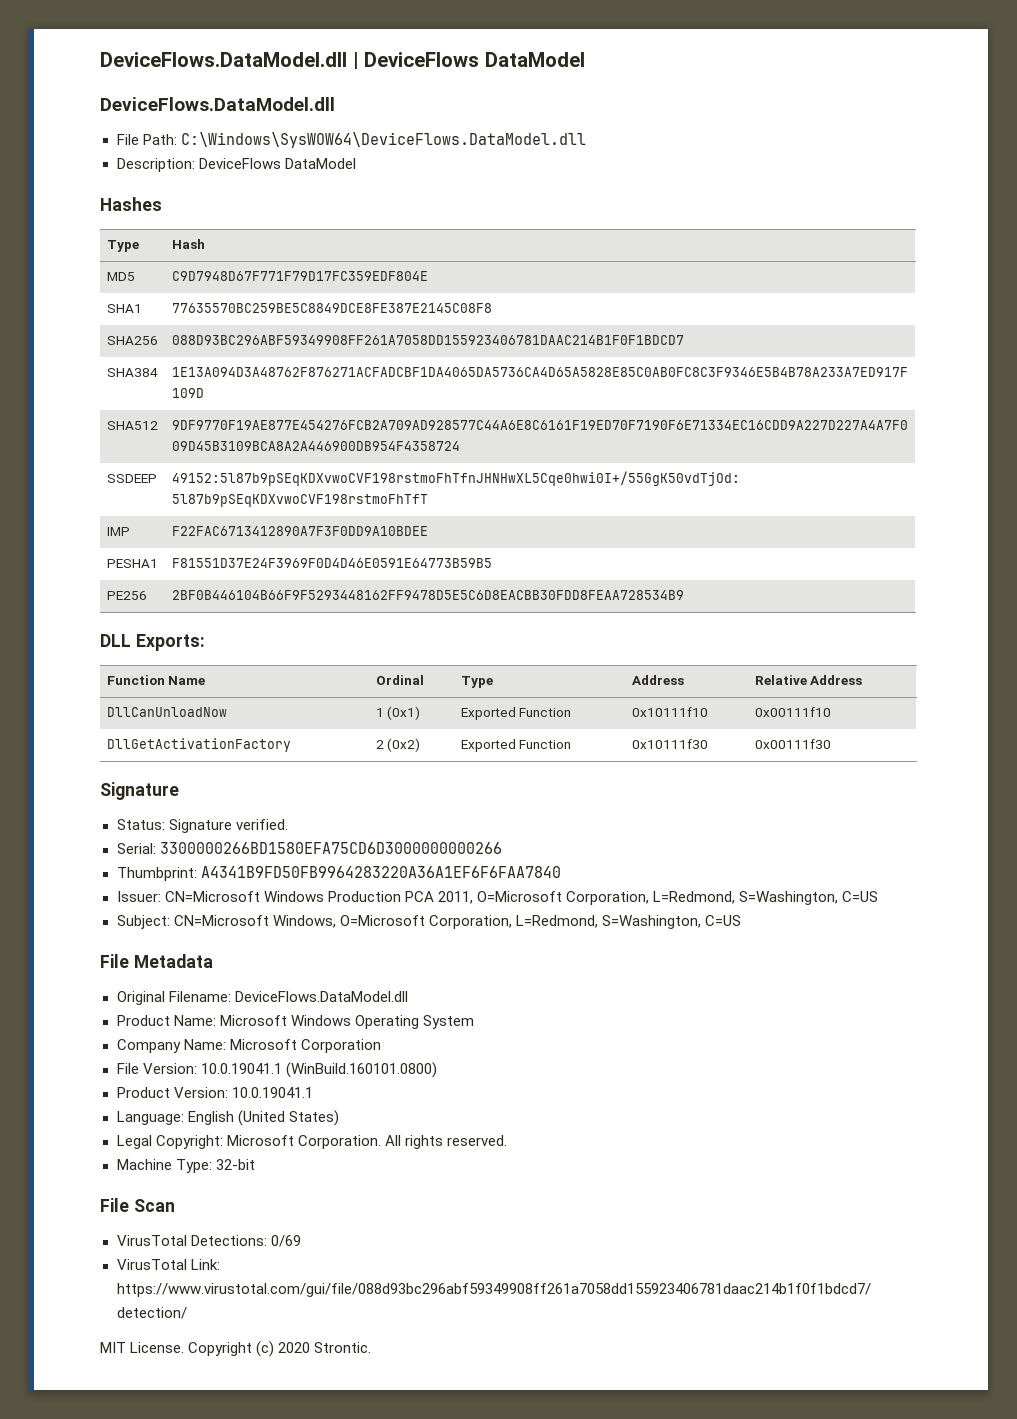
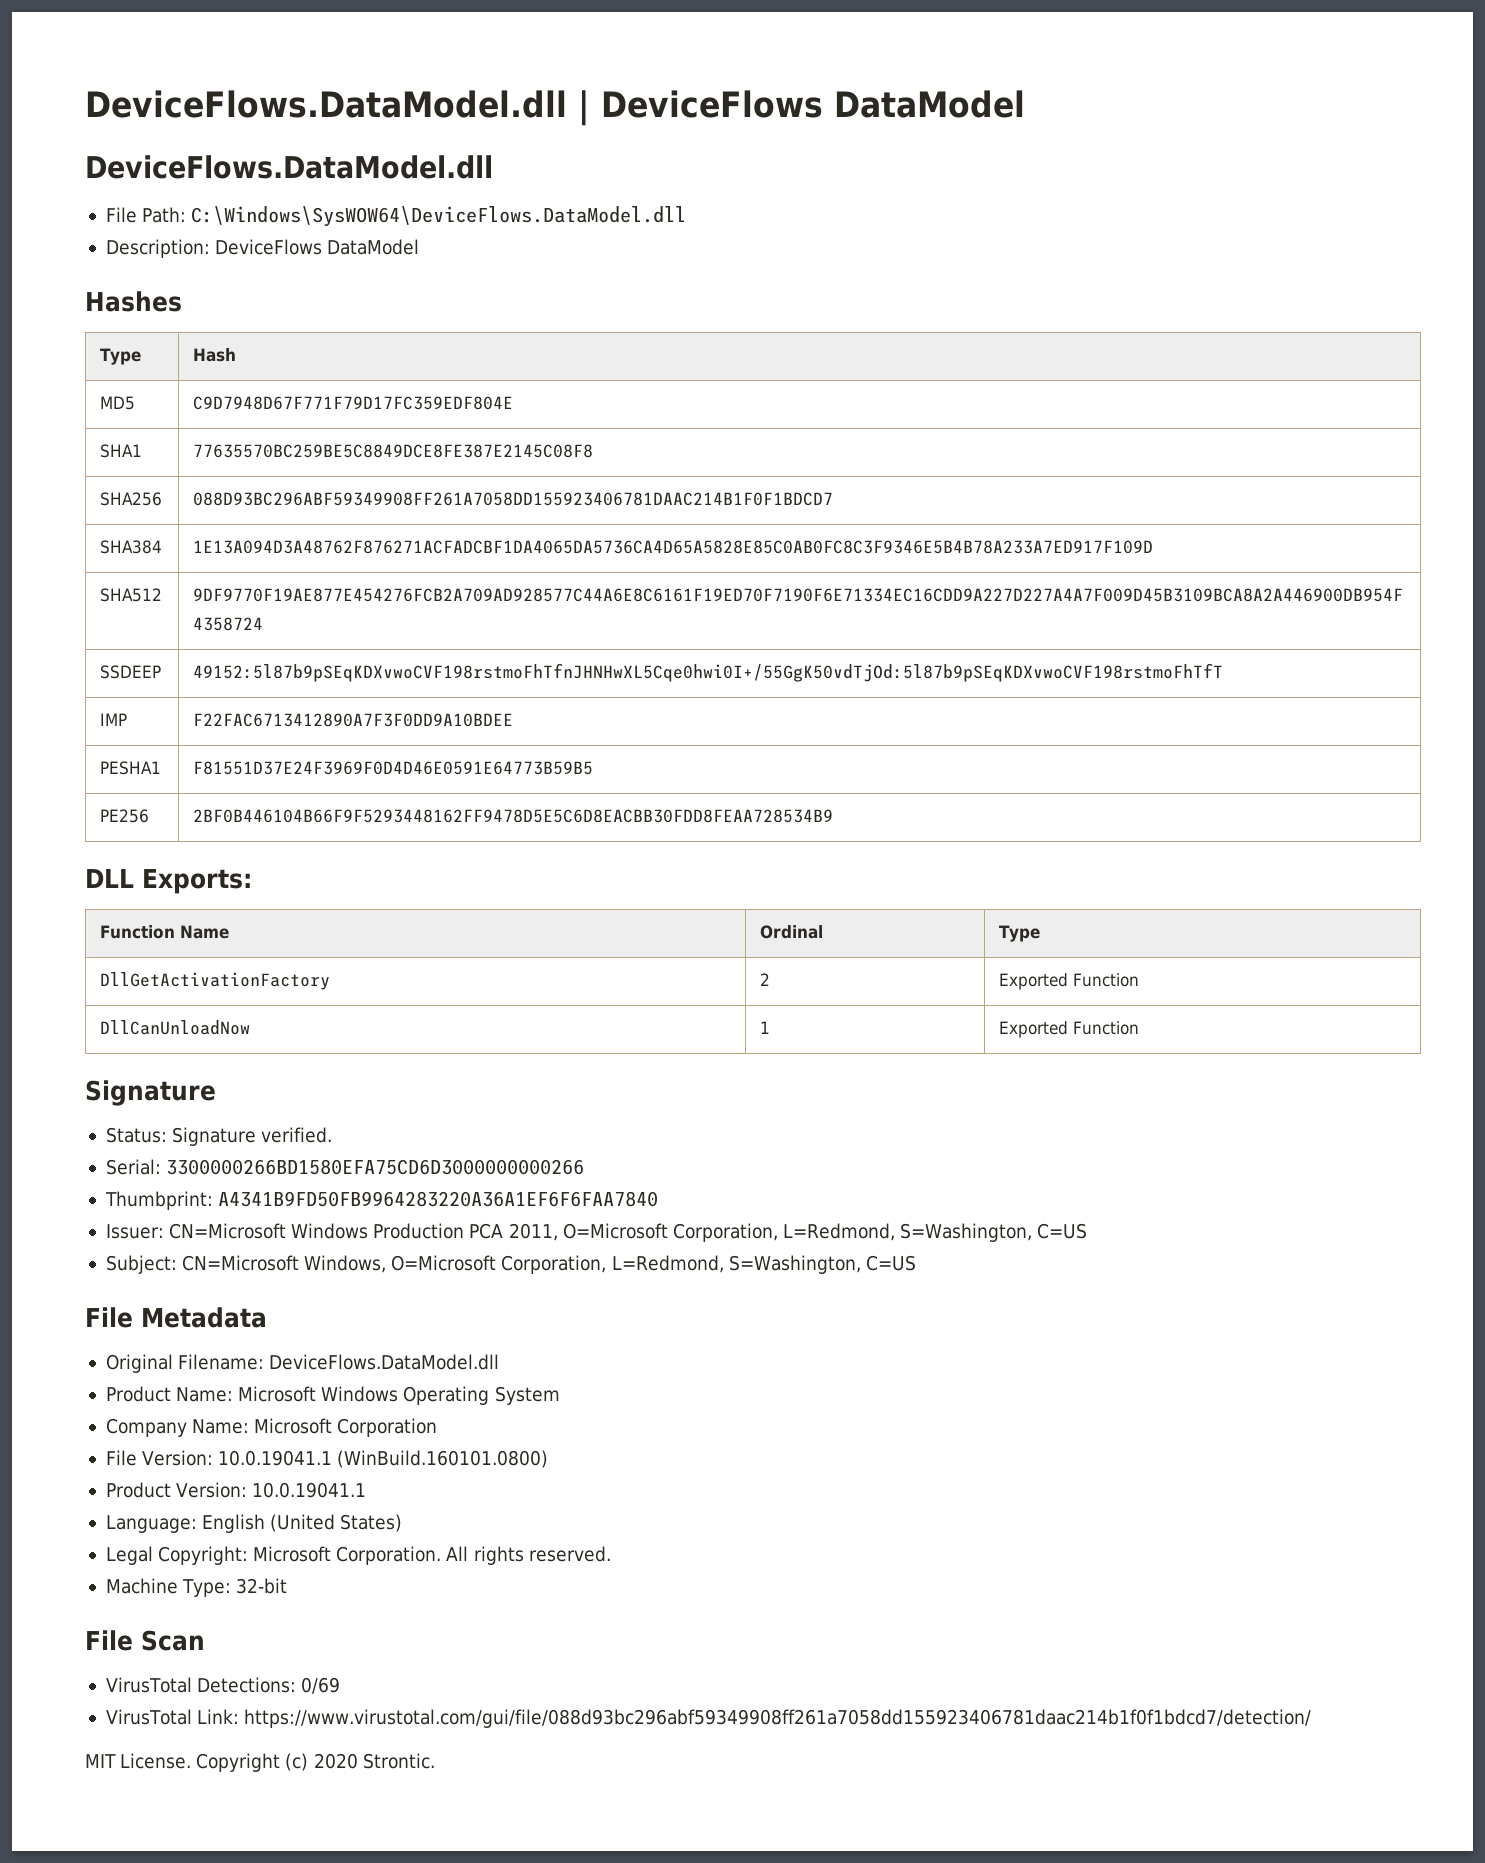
[631,675,684,685] [754,675,863,685] | Address | Relative Address -> [100,972,331,990] [760,973,771,986] [999,973,1140,990] // DllGetActivationFactory | 2 | Exported Function
[387,706,421,720] [460,707,572,720] [631,707,708,717] [754,707,831,717] [106,738,291,752] [375,738,421,752] [460,739,572,752] [631,739,708,749] [754,739,831,749] (0x1) | Exported Function | 0x10111f10 | 0x00111f10 // DllGetActivationFactory | 2 (0x2) | Exported Function | 0x10111f30 | 0x00111f30 -> [999,1021,1140,1038] | Exported Function

